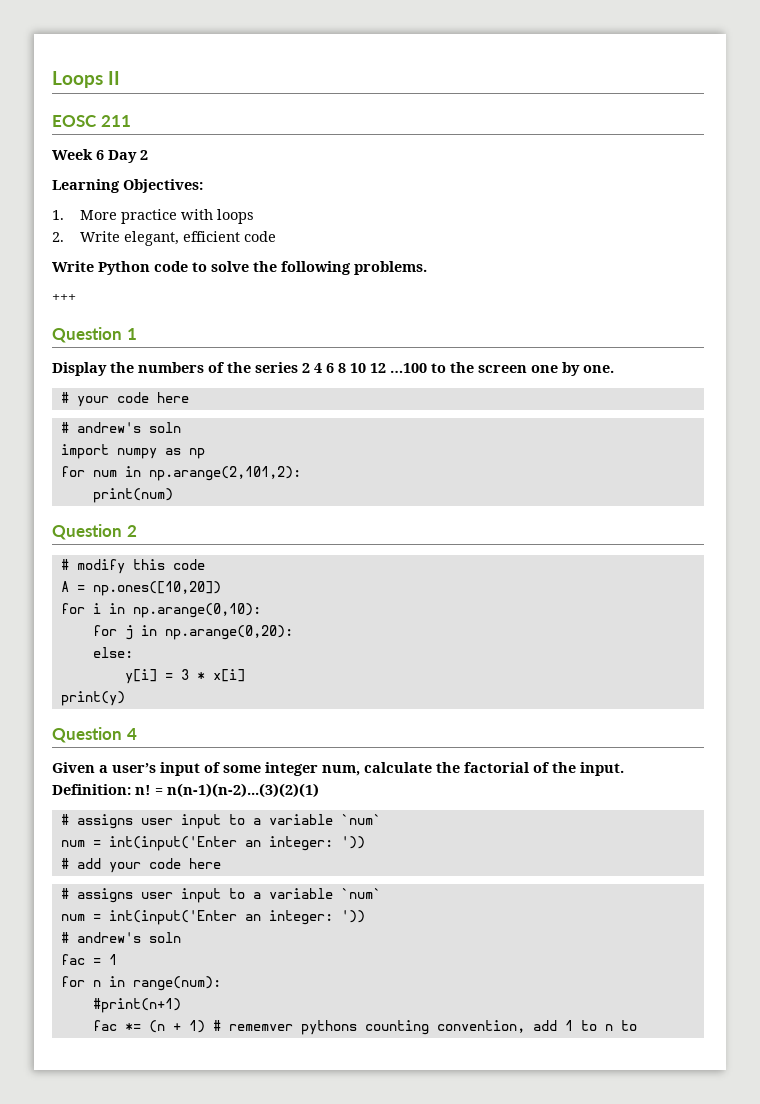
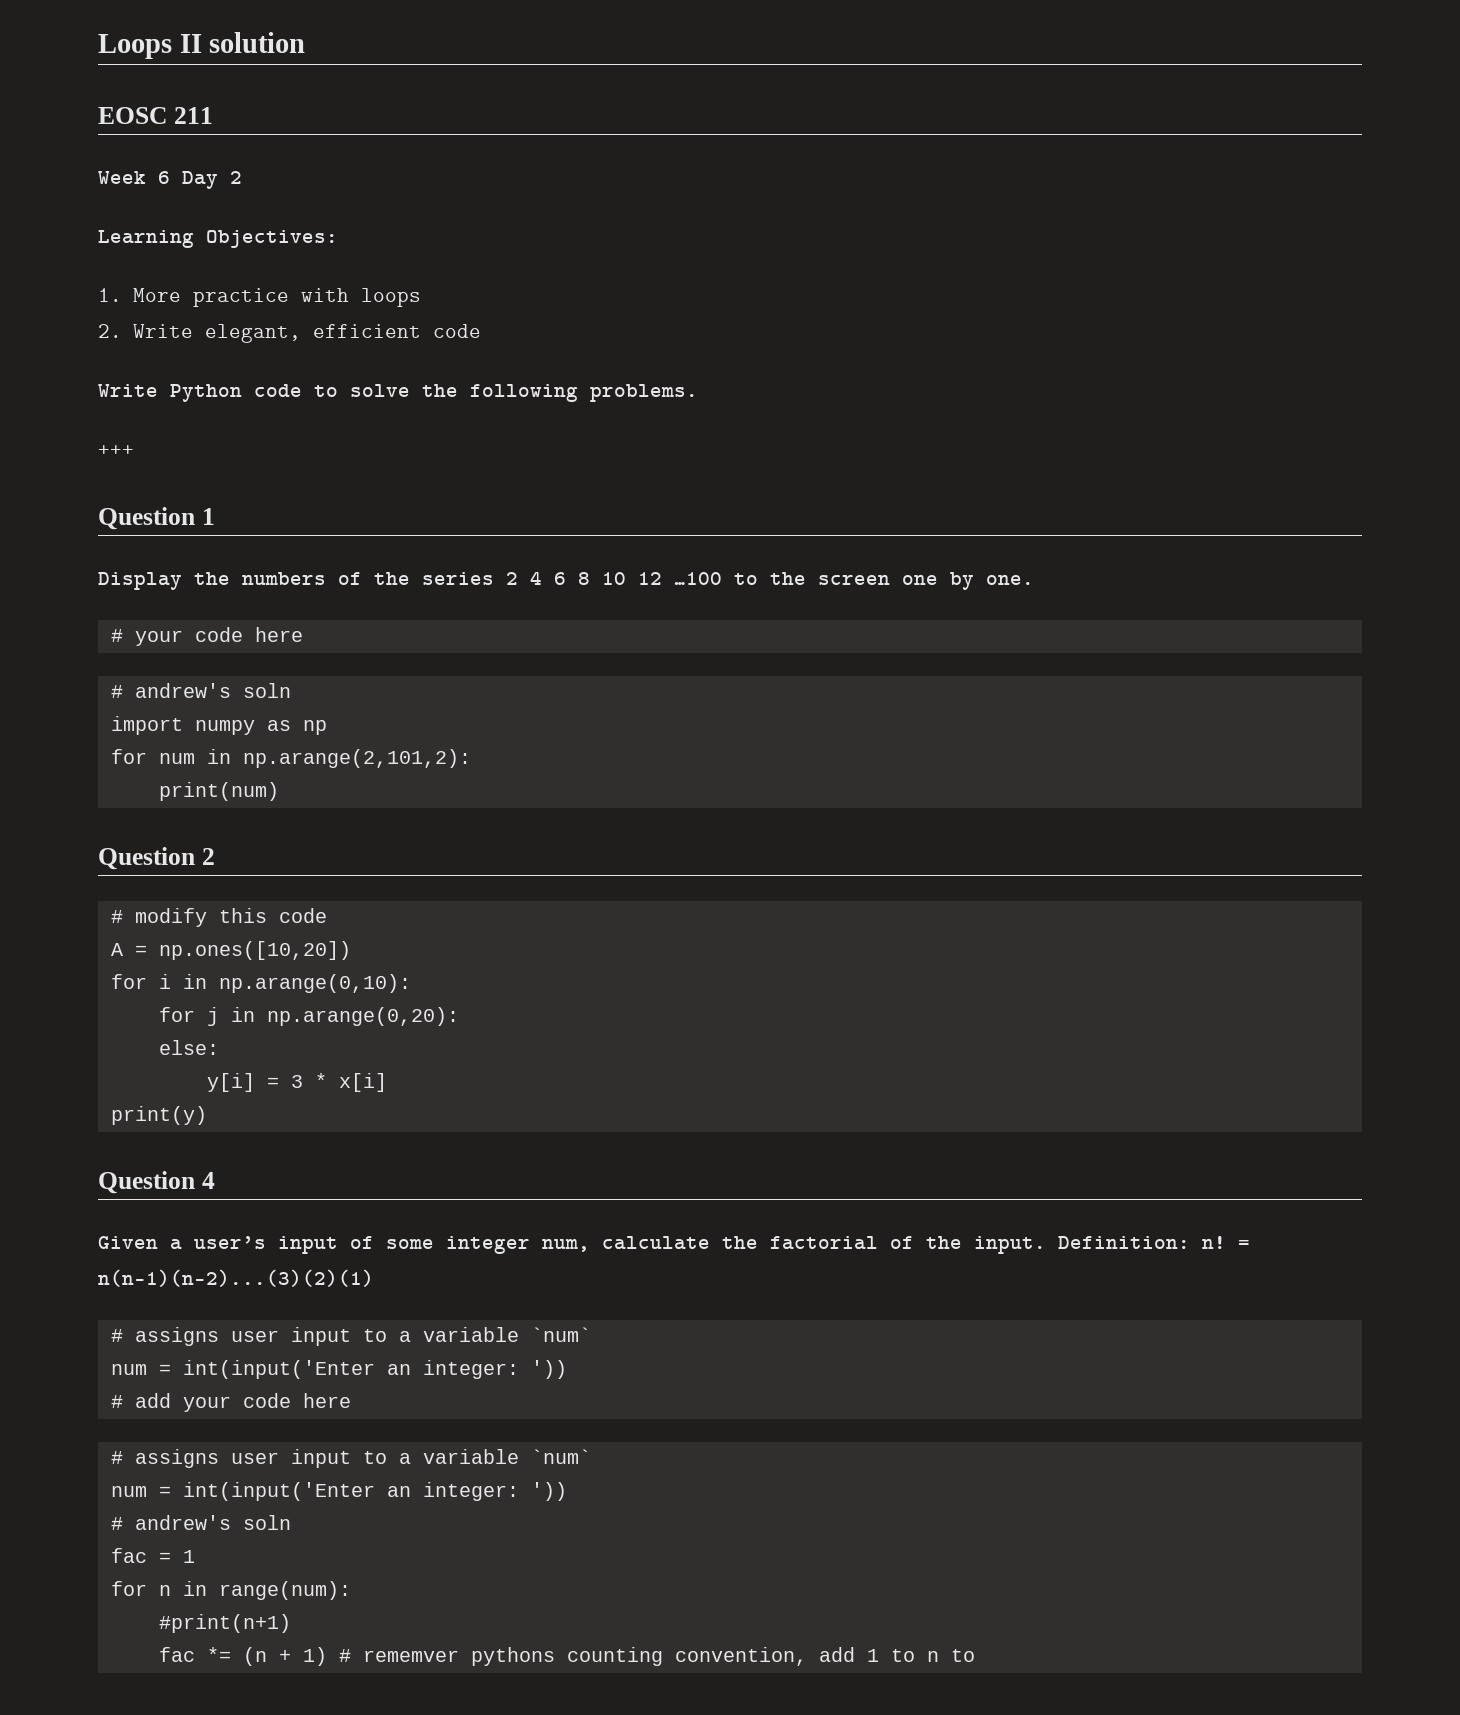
(120, 78) none -> [209,32,306,53] solution

